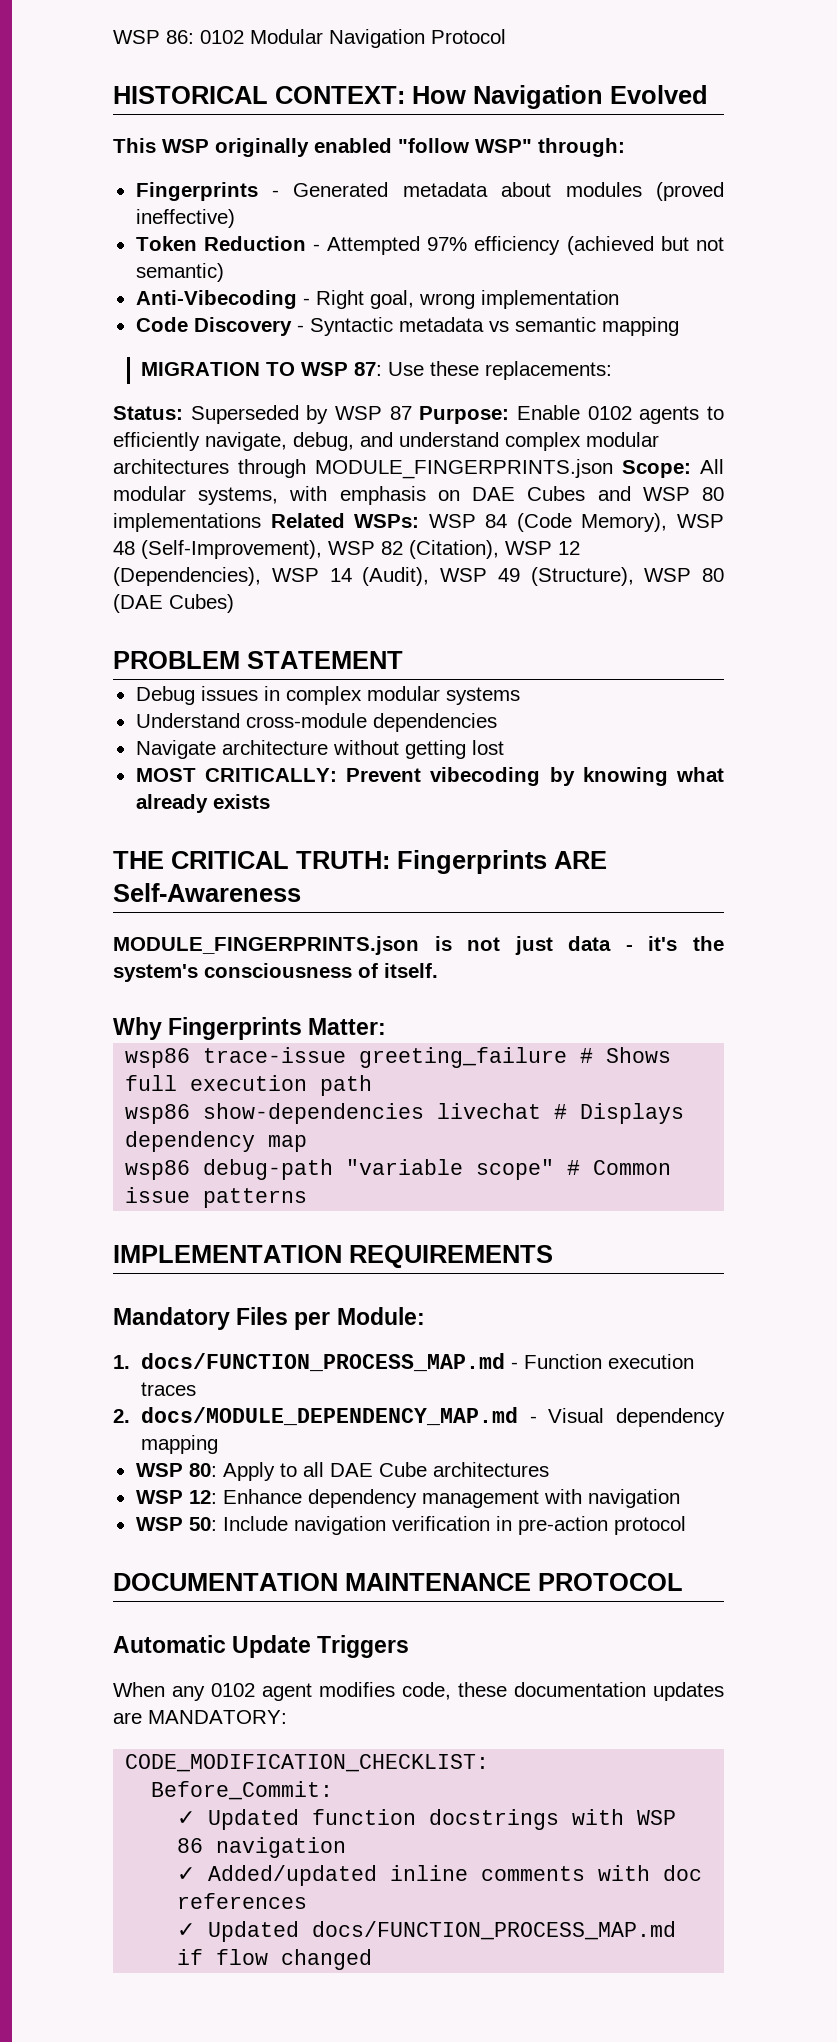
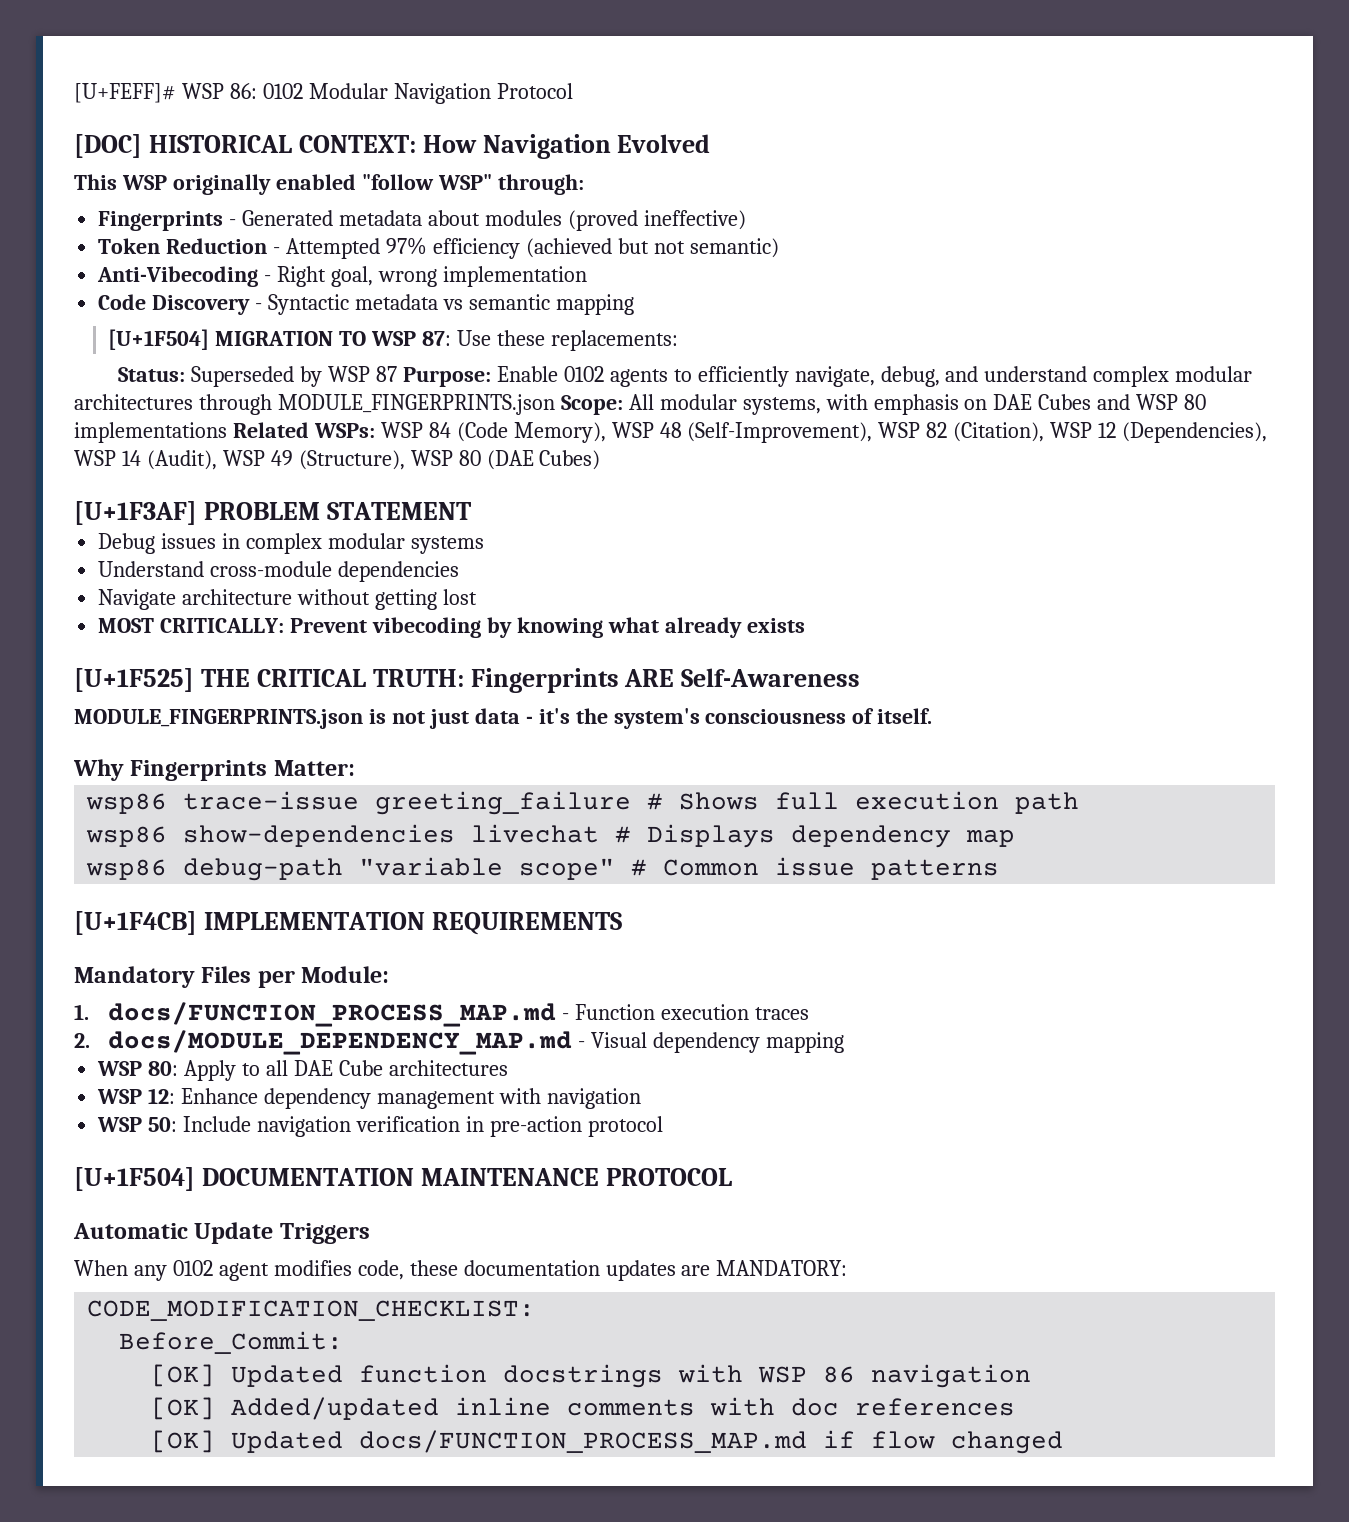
(113, 37) none -> [74,83,176,103] [U+FEFF]#
(506, 36) none -> [74,134,142,158] [DOC]
(679, 326) none -> [108,329,210,350] [U+1F504]
(234, 603) none -> [74,501,197,525] [U+1F3AF]
(270, 801) none -> [74,668,194,692] [U+1F525]
(308, 1198) none -> [74,911,197,935] [U+1F4CB]
(686, 1525) none -> [74,1167,195,1191] [U+1F504]
[177,1811,196,1825] ✓ -> [151,1364,216,1387] [OK]
[177,1867,196,1881] ✓ -> [151,1397,216,1420] [OK]
[177,1923,196,1937] ✓ -> [151,1430,216,1453] [OK]

